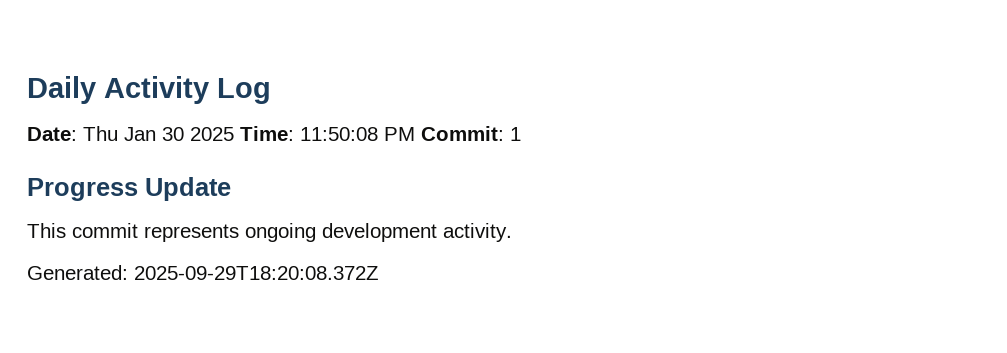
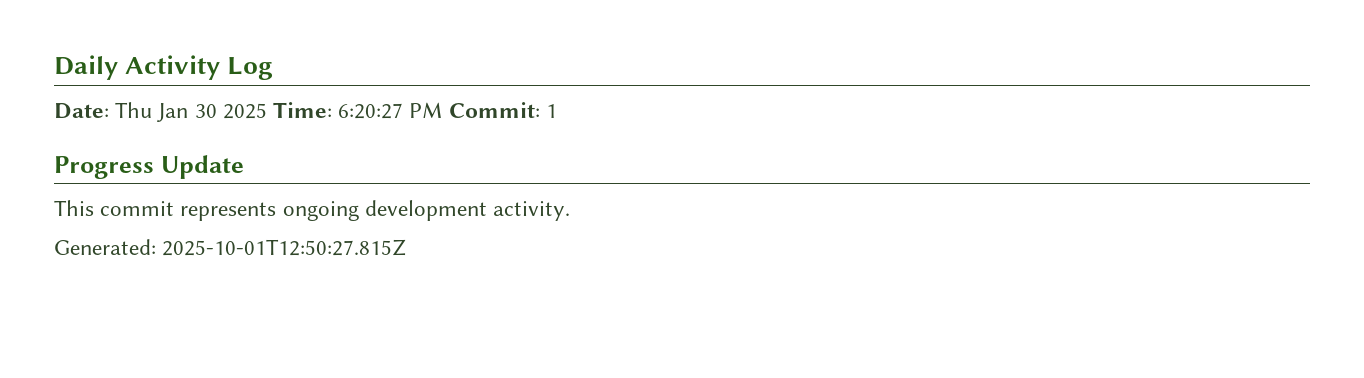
[300,127,378,141] 11:50:08 -> [338,103,404,119] 6:20:27
[134,266,379,280] 2025-09-29T18:20:08.372Z -> [162,239,407,256] 2025-10-01T12:50:27.815Z

